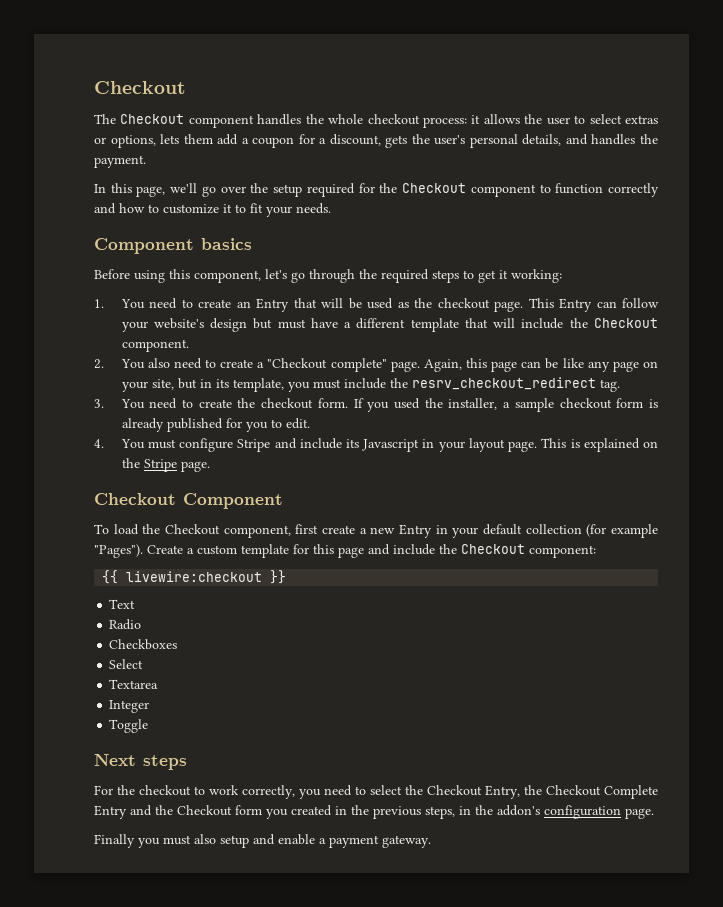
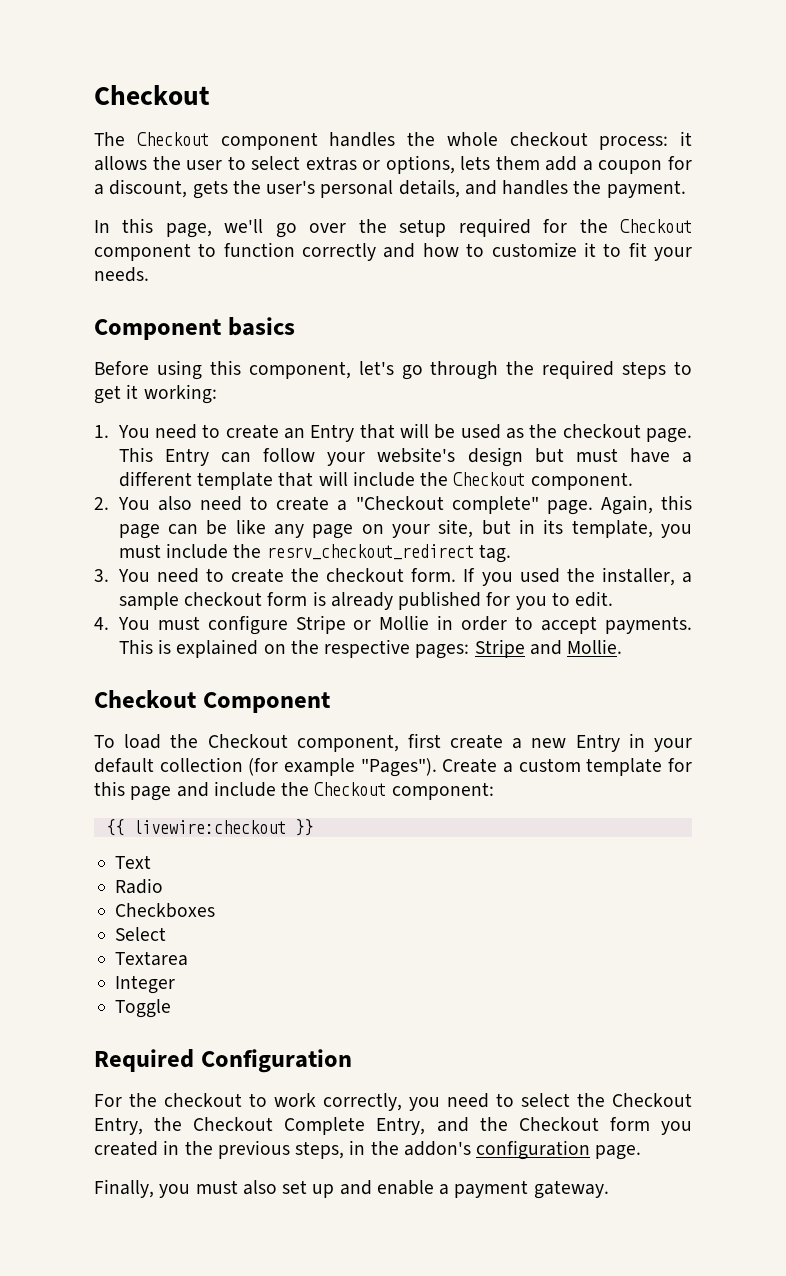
[274,438,538,452] and include its Javascript in your layout page. -> [353,615,693,634] or Mollie in order to accept payments.
[143,459,210,472] Stripe page. -> [324,639,623,659] respective pages: Stripe and Mollie.
[94,754,187,770] Next steps -> [94,1049,352,1073] Required Configuration
[94,805,127,819] Entry -> [376,1117,426,1135] Entry,
[94,834,135,848] Finally -> [94,1179,154,1198] Finally,
[220,835,249,848] setup -> [282,1180,335,1198] set up

